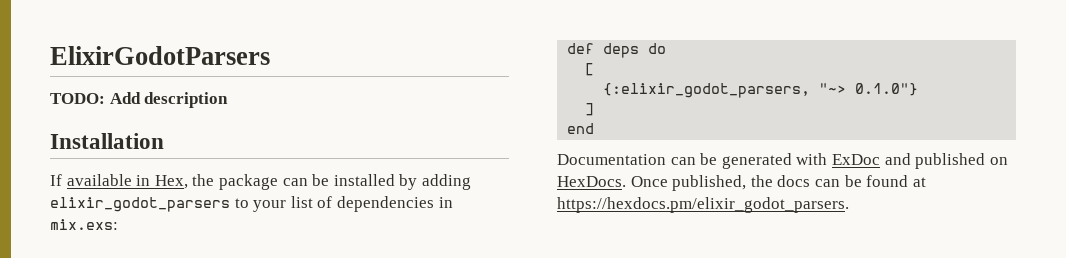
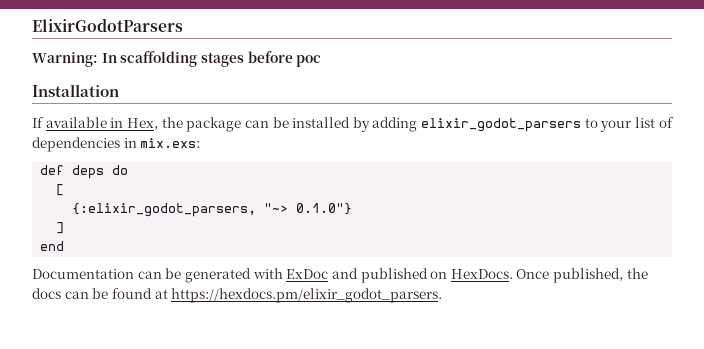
[50,92,229,108] TODO: Add description -> [32,51,322,67] Warning: In scaffolding stages before poc

